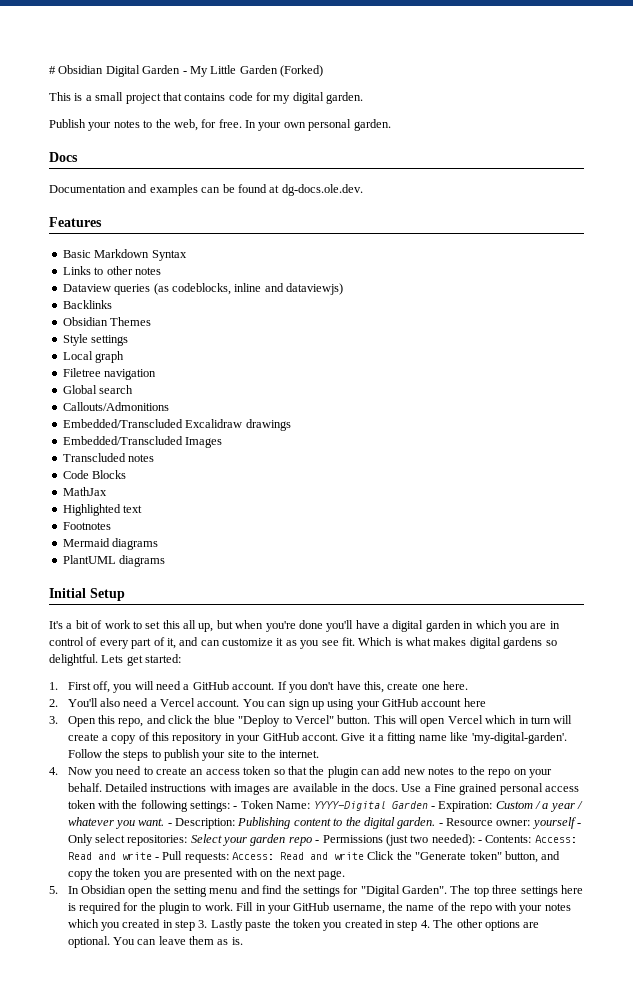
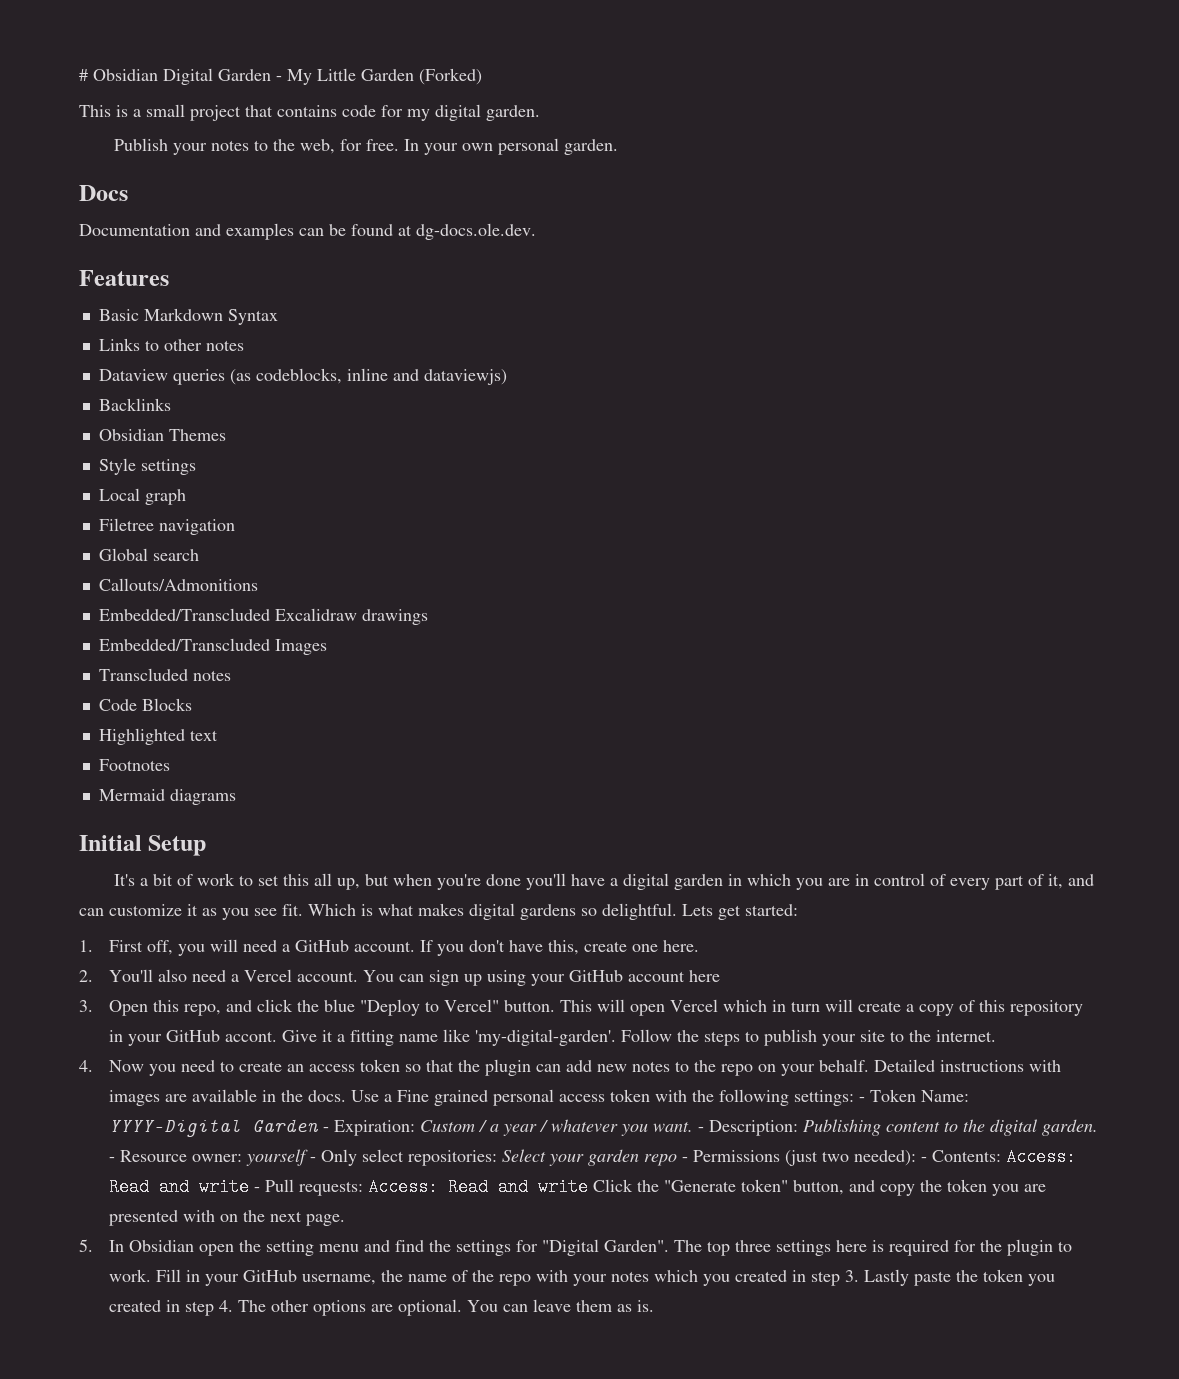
[62,487,107,496] // MathJax -> (192, 704) none
[62,555,166,567] // PlantUML diagrams -> (236, 797) none

